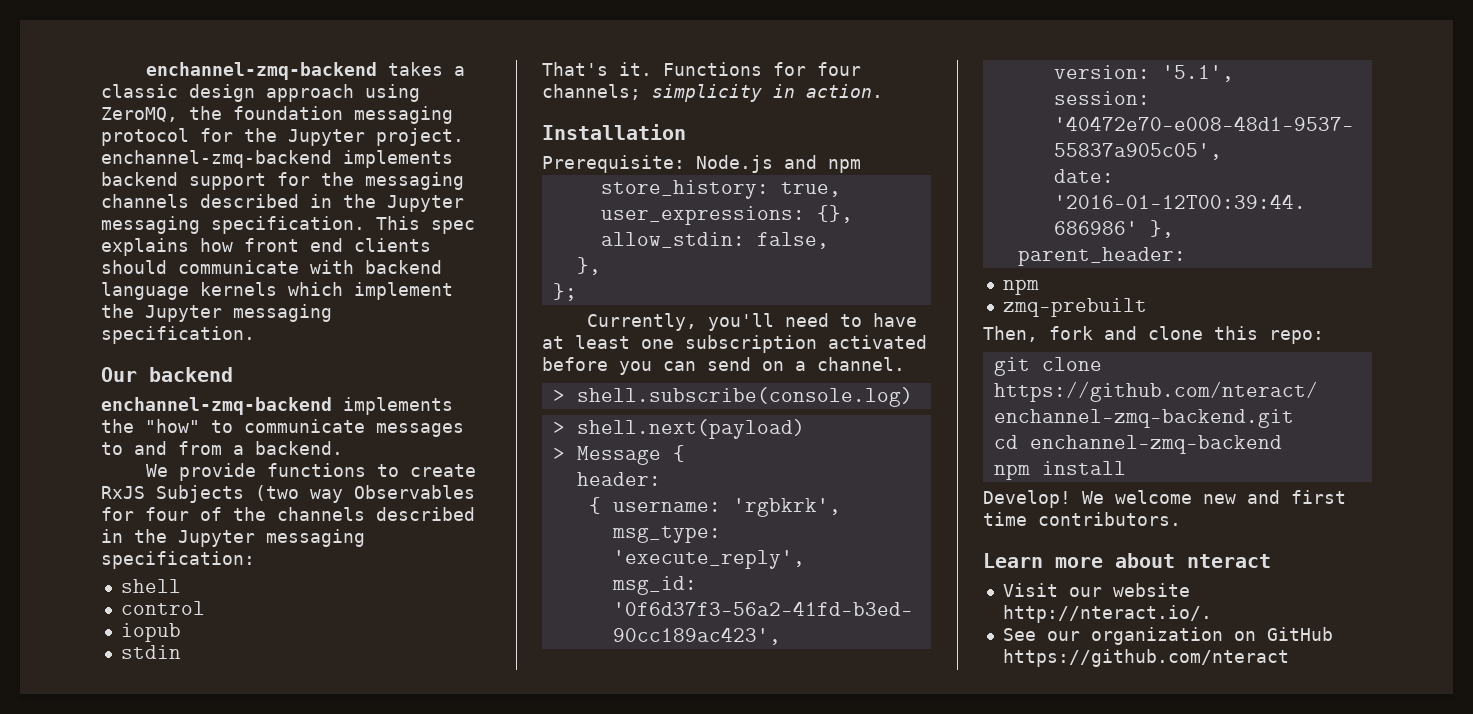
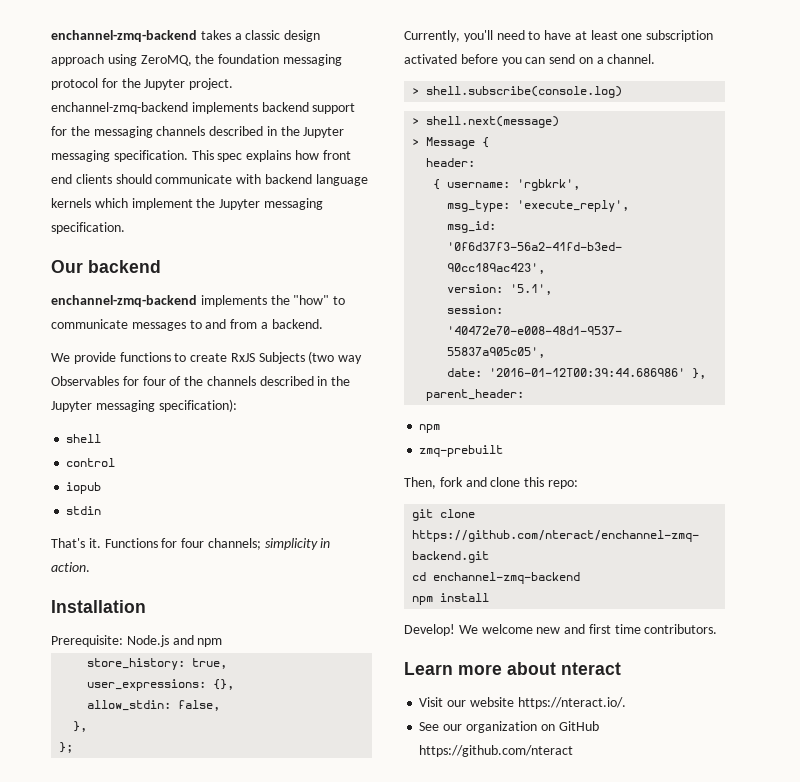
[101,551,255,569] specification: -> [158,399,237,412] specification):
[576,419,805,439] shell.next(payload) -> [426,116,560,128] shell.next(message)
[1002,605,1212,623] http://nteract.io/. -> [517,697,626,709] https://nteract.io/.

